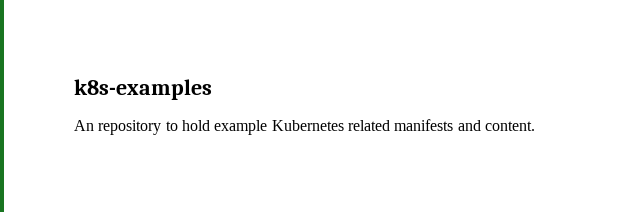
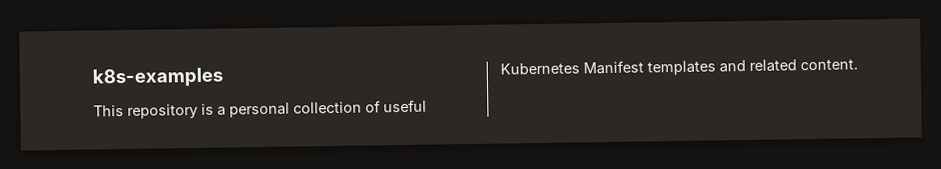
[74,119,481,135] An repository to hold example Kubernetes related manifests and -> [93,99,427,119] [500,59,797,76] This repository is a personal collection of useful Kubernetes Manifest templates and related

